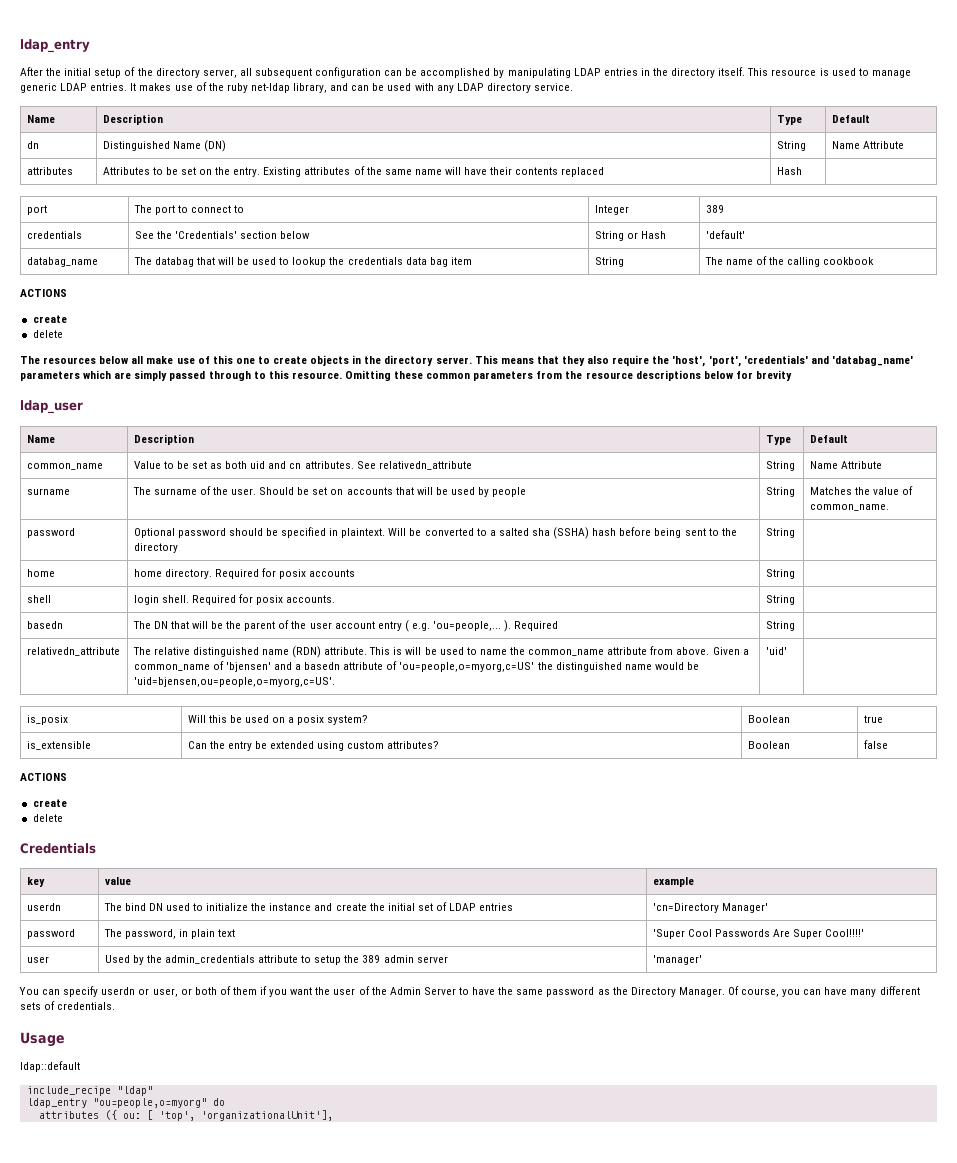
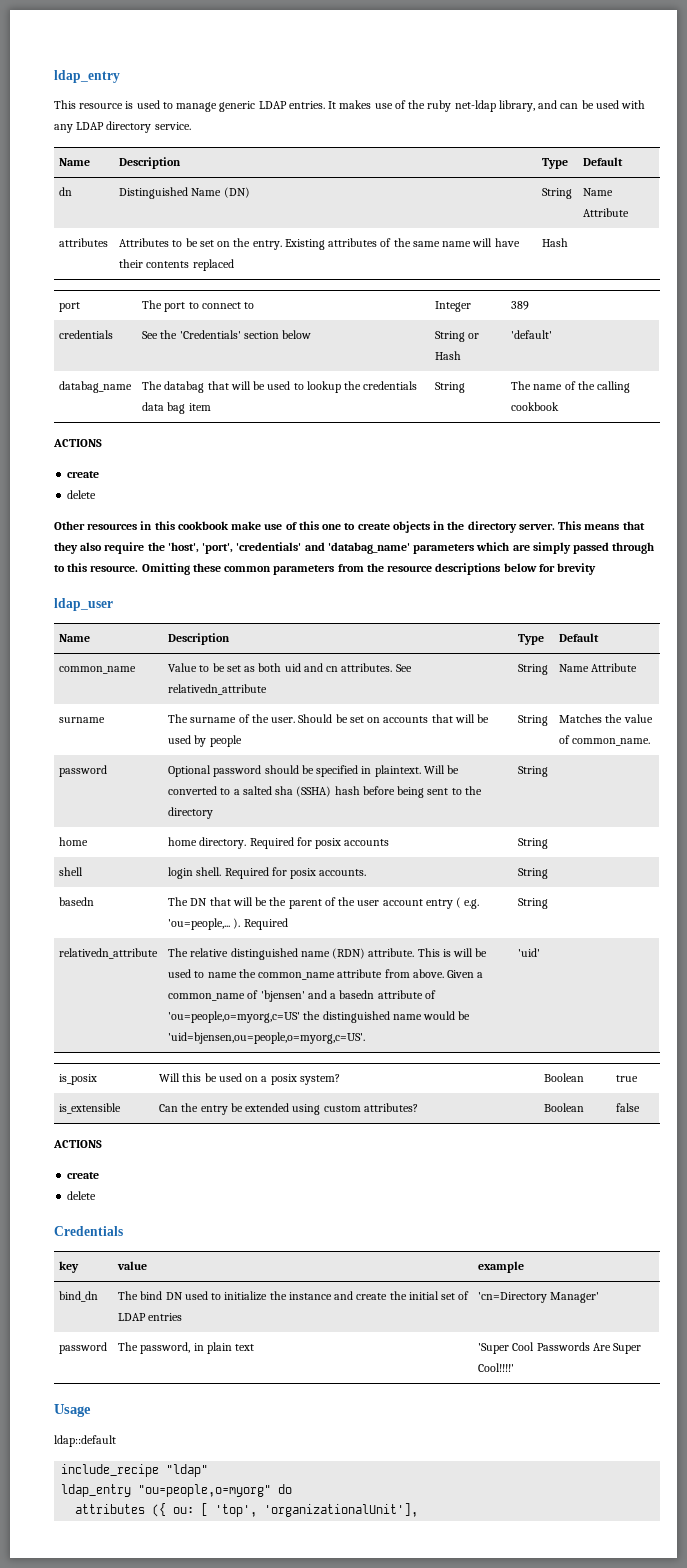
[20,67,746,78] After the initial setup of the directory server, all subsequent configuration can be accomplished by manipulating LDAP entries in the directory itself. -> (120, 76) none
[20,356,144,364] The resources below all -> [54,521,229,530] Other resources in this cookbook
[26,903,61,911] userdn -> [59,1291,99,1302] bind_dn
[26,956,49,963] [104,955,448,965] [652,955,702,965] [19,986,920,997] [20,1001,116,1010] // user | Used by the admin_credentials attribute to setup the 389 admin server | 'manager' // You can specify userdn or user, or both of them if you want the user of the Admin Server to have the same password as the Directory Manager. Of course, you can have many different sets of credentials. -> (515, 1367) none

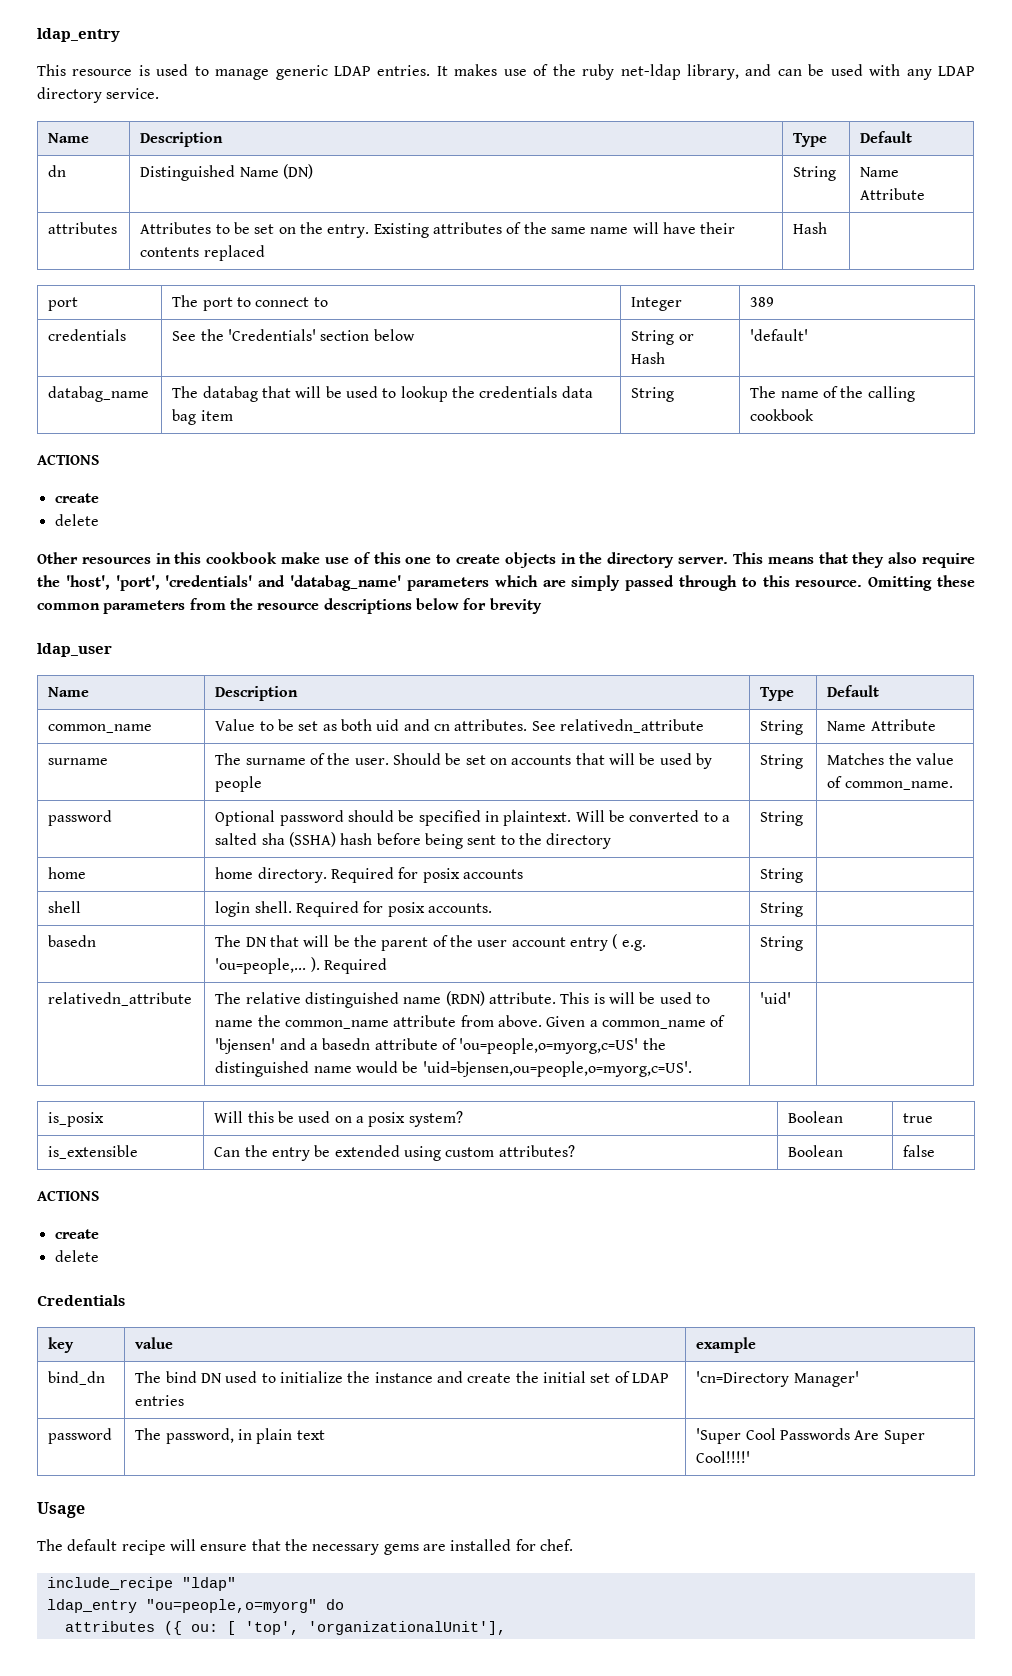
[54,1435,116,1447] ldap::default -> [37,1539,573,1555] The default recipe will ensure that the necessary gems are installed for chef.

